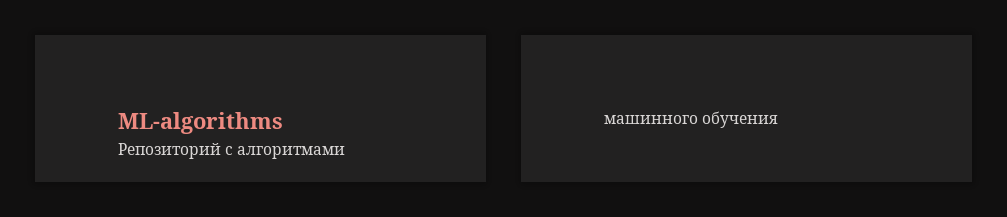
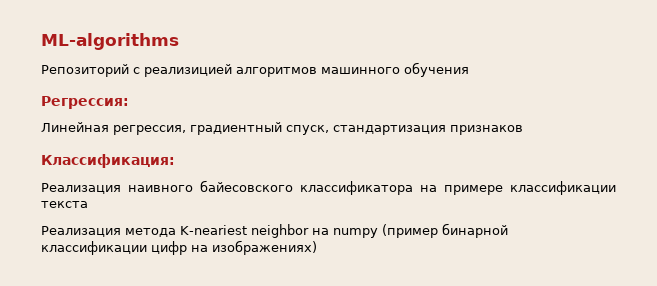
[237,146,346,159] алгоритмами -> [144,64,317,77] реализицией алгоритмов
(779, 119) none -> [41,96,129,109] [41,122,523,135] [41,154,175,168] [41,180,616,195] [41,201,88,208] [41,223,508,238] [41,240,317,255] // Регрессия: // Линейная регрессия, градиентный спуск, стандартизация признаков // Классификация: // Реализация наивного байесовского классификатора на примере классификации текста // Реализация метода K-neariest neighbor на numpy (пример бинарной классификации цифр на изображениях)

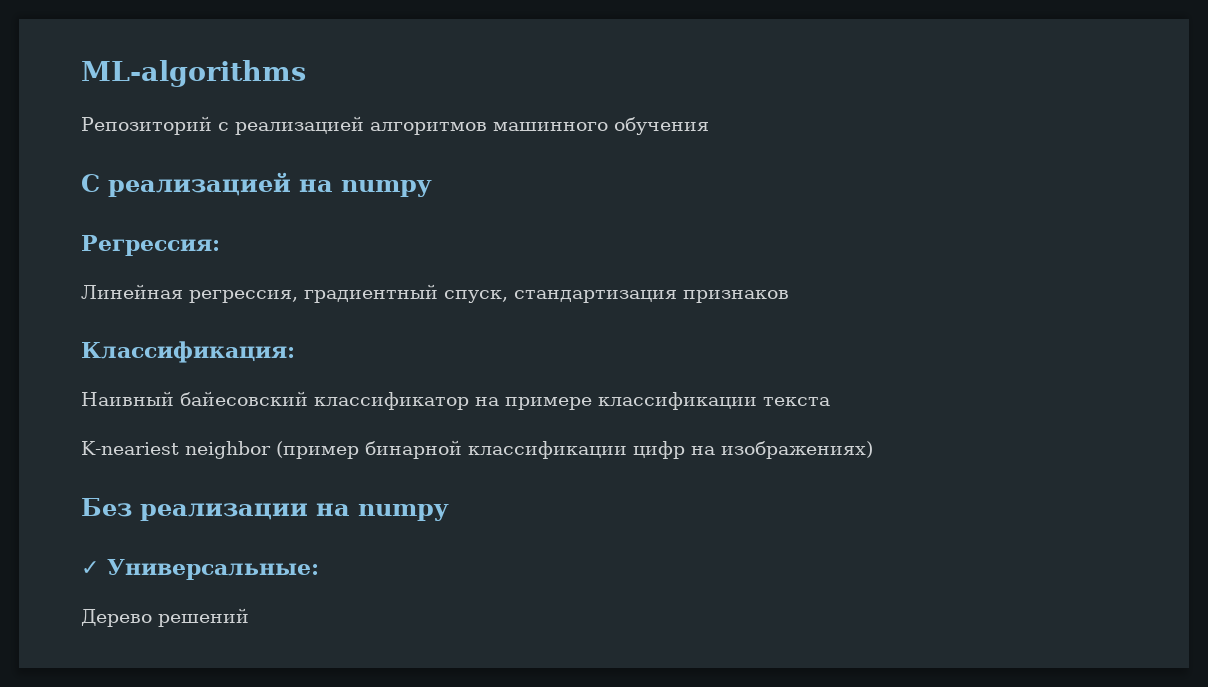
[144,64,232,77] реализицией -> [235,116,364,135] реализацией
(469, 69) none -> [81,172,432,197] // С реализацией на numpy
[41,180,413,195] Реализация наивного байесовского классификатора -> [81,391,469,410] Наивный байесовский классификатор
[41,224,378,238] Реализация метода K-neariest neighbor на numpy -> [81,441,271,459] K-neariest neighbor
(317, 247) none -> [81,498,449,521] [81,559,319,580] [81,608,249,627] // Без реализации на numpy // ✓ Универсальные: // Дерево решений

